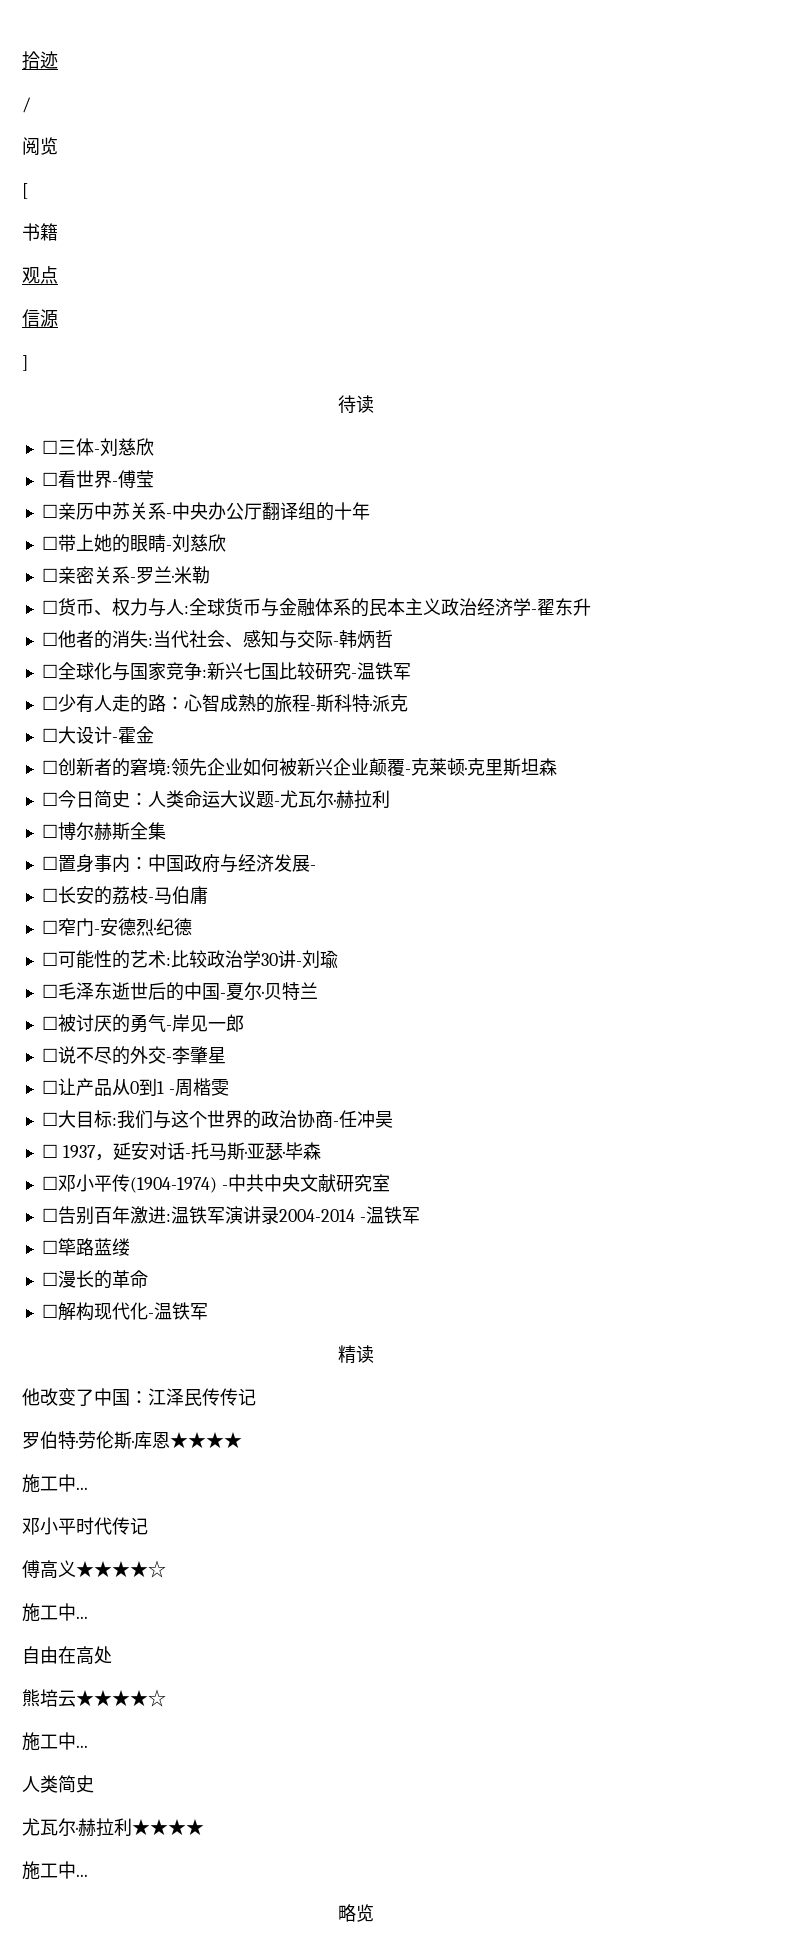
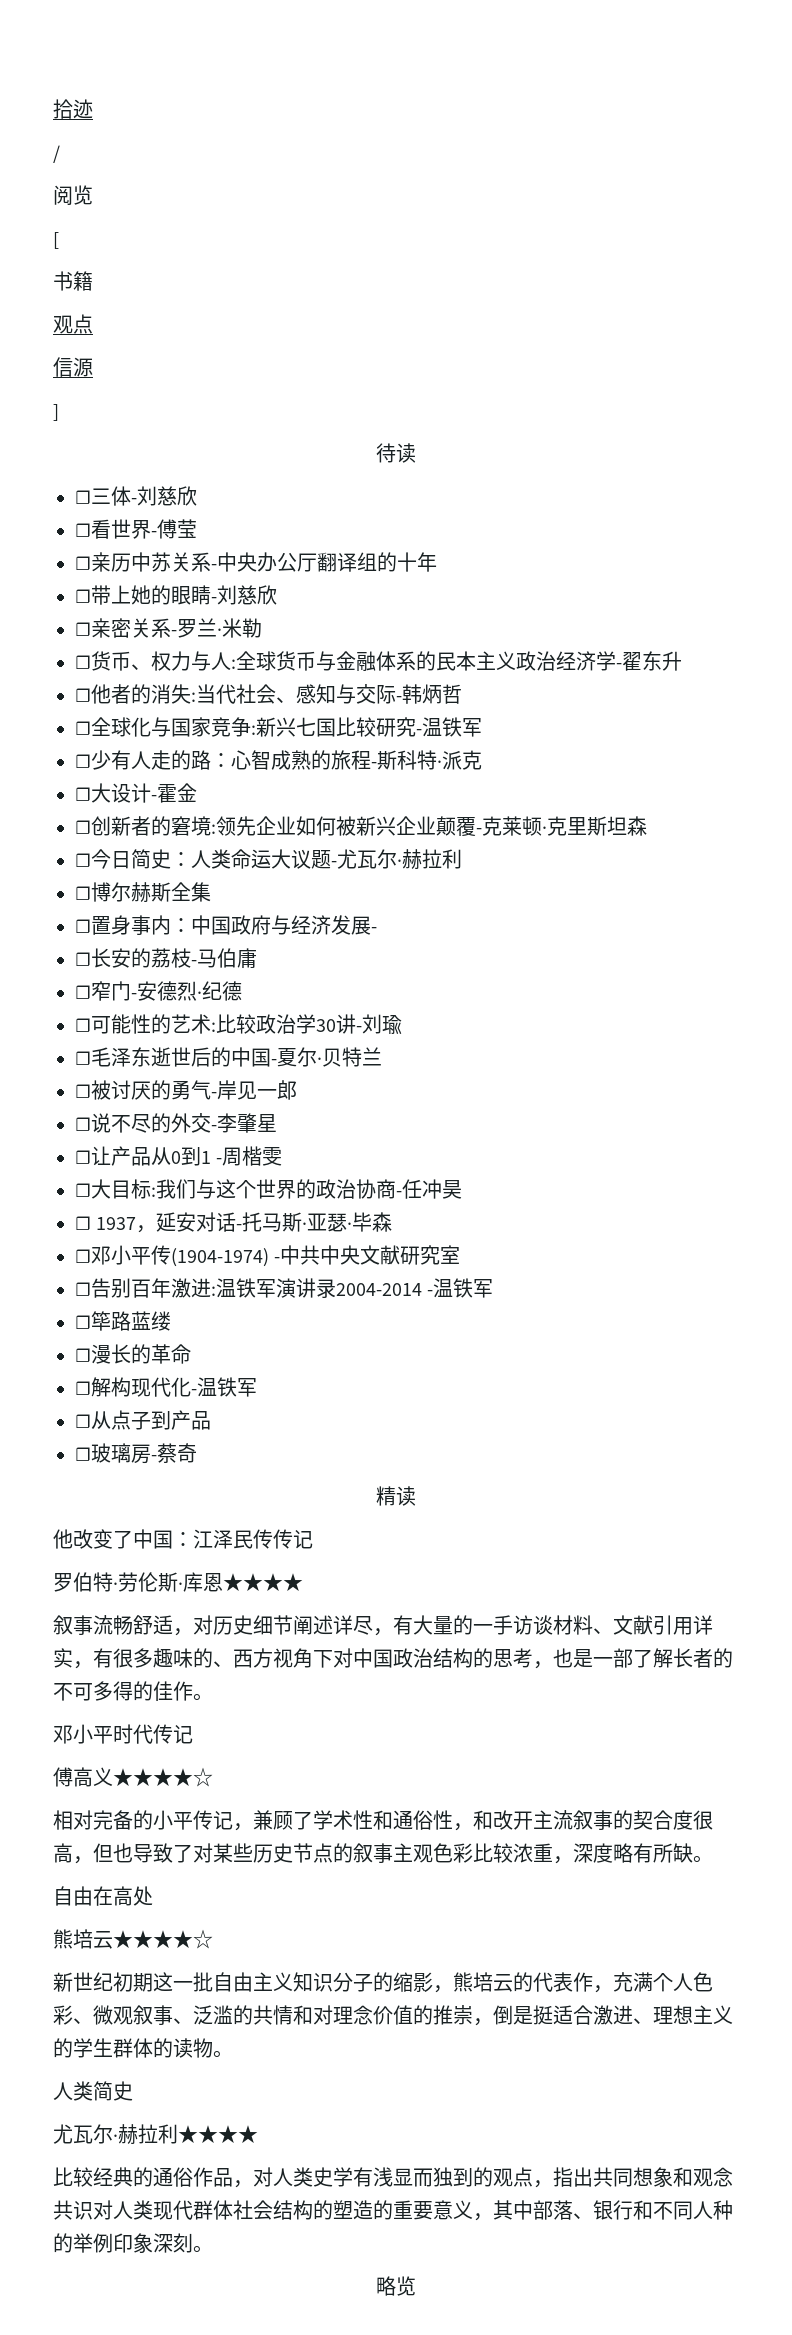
(208, 1311) none -> [75,1410,211,1430] [75,1443,197,1464] // ☐从点子到产品 // ☐玻璃房-蔡奇
[22,1474,88,1493] 施工中... -> [53,1615,713,1636] [53,1648,733,1669] [53,1681,213,1701] 叙事流畅舒适，对历史细节阐述详尽，有大量的一手访谈材料、文献引用详实，有很多趣味的、西方视角下对中国政治结构的思考，也是一部了解长者的不可多得的佳作。
[22,1603,88,1622] 施工中... -> [53,1810,713,1831] [53,1843,713,1864] 相对完备的小平传记，兼顾了学术性和通俗性，和改开主流叙事的契合度很高，但也导致了对某些历史节点的叙事主观色彩比较浓重，深度略有所缺。
[22,1732,88,1751] 施工中... -> [53,1972,713,1993] [53,2005,733,2026] [53,2038,233,2058] 新世纪初期这一批自由主义知识分子的缩影，熊培云的代表作，充满个人色彩、微观叙事、泛滥的共情和对理念价值的推崇，倒是挺适合激进、理想主义的学生群体的读物。
[22,1861,88,1880] 施工中... -> [53,2167,733,2188] [53,2200,733,2221] [53,2233,213,2253] 比较经典的通俗作品，对人类史学有浅显而独到的观点，指出共同想象和观念共识对人类现代群体社会结构的塑造的重要意义，其中部落、银行和不同人种的举例印象深刻。

